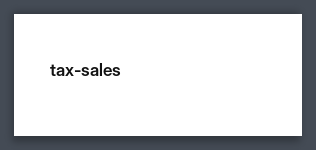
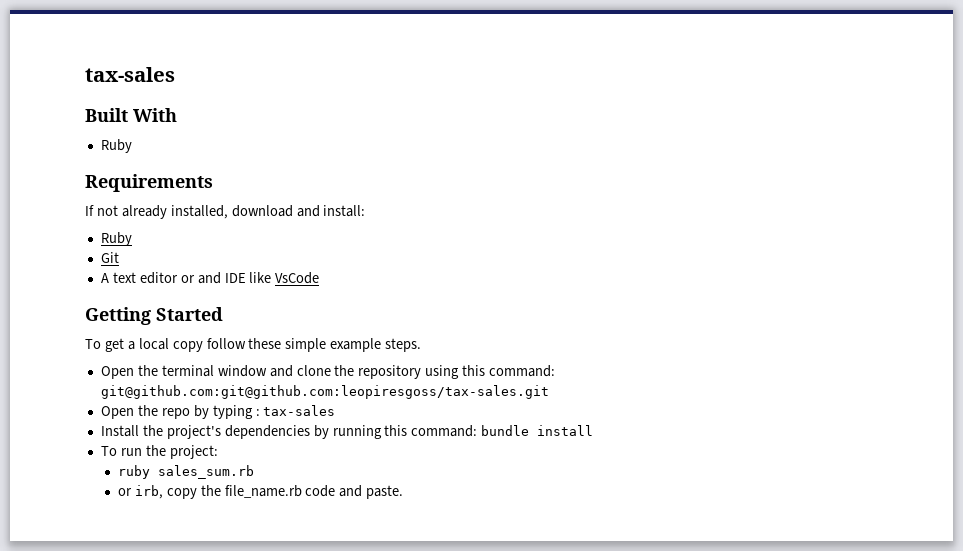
[50,63,121,76] tax-sales -> [85,67,175,82] [85,108,177,122] [100,139,132,153] [85,174,213,192] [85,205,366,219] [100,232,132,246] [100,252,119,263] [100,272,320,284] [85,307,223,325] [85,338,422,352] [100,365,556,379] [100,385,549,399] [100,405,336,419] [100,425,594,439] [100,445,218,459] [117,465,254,479] [117,485,404,499] tax-sales // Built With // Ruby // Requirements // If not already installed, download and install: // Ruby // Git // A text editor or and IDE like VsCode // Getting Started // To get a local copy follow these simple example steps. // Open the terminal window and clone the repository using this command: git@github.com:git@github.com:leopiresgoss/tax-sales.git // Open the repo by typing : tax-sales // Install the project's dependencies by running this command: bundle install // To run the project: // ruby sales_sum.rb // or irb, copy the file_name.rb code and paste.

